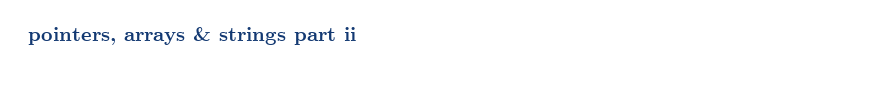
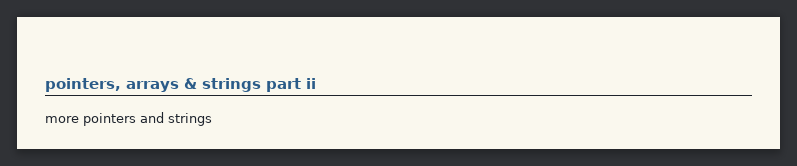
(356, 34) none -> [45,112,212,126] // more pointers and strings

